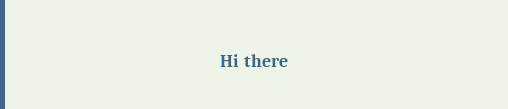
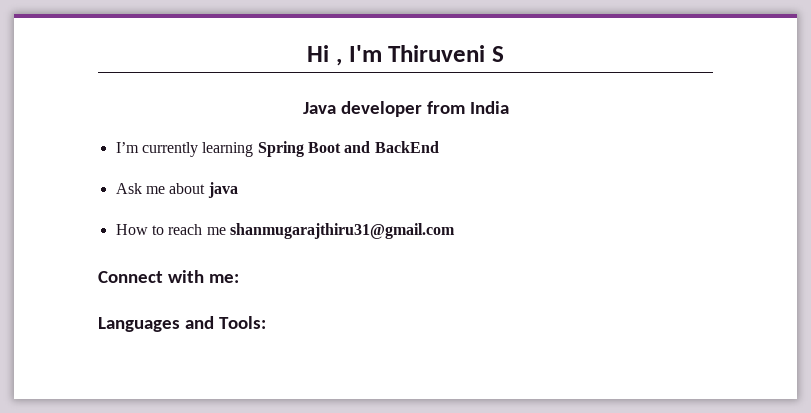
[243,54,288,67] there -> [335,45,504,66] [302,101,509,117] [115,141,439,157] [115,182,238,198] [115,223,455,239] [98,270,239,283] [98,316,266,332] , I'm Thiruveni S // Java developer from India // I’m currently learning Spring Boot and BackEnd // Ask me about java // How to reach me shanmugarajthiru31@gmail.com // Connect with me: // Languages and Tools:

